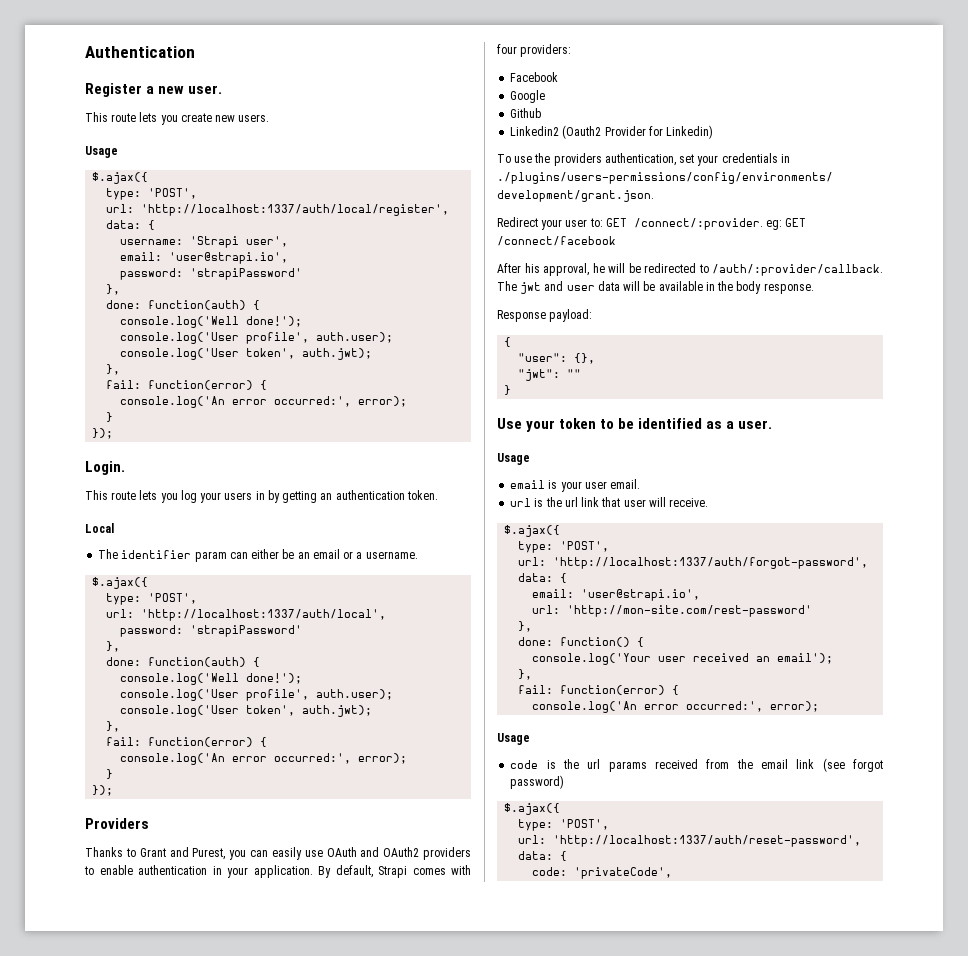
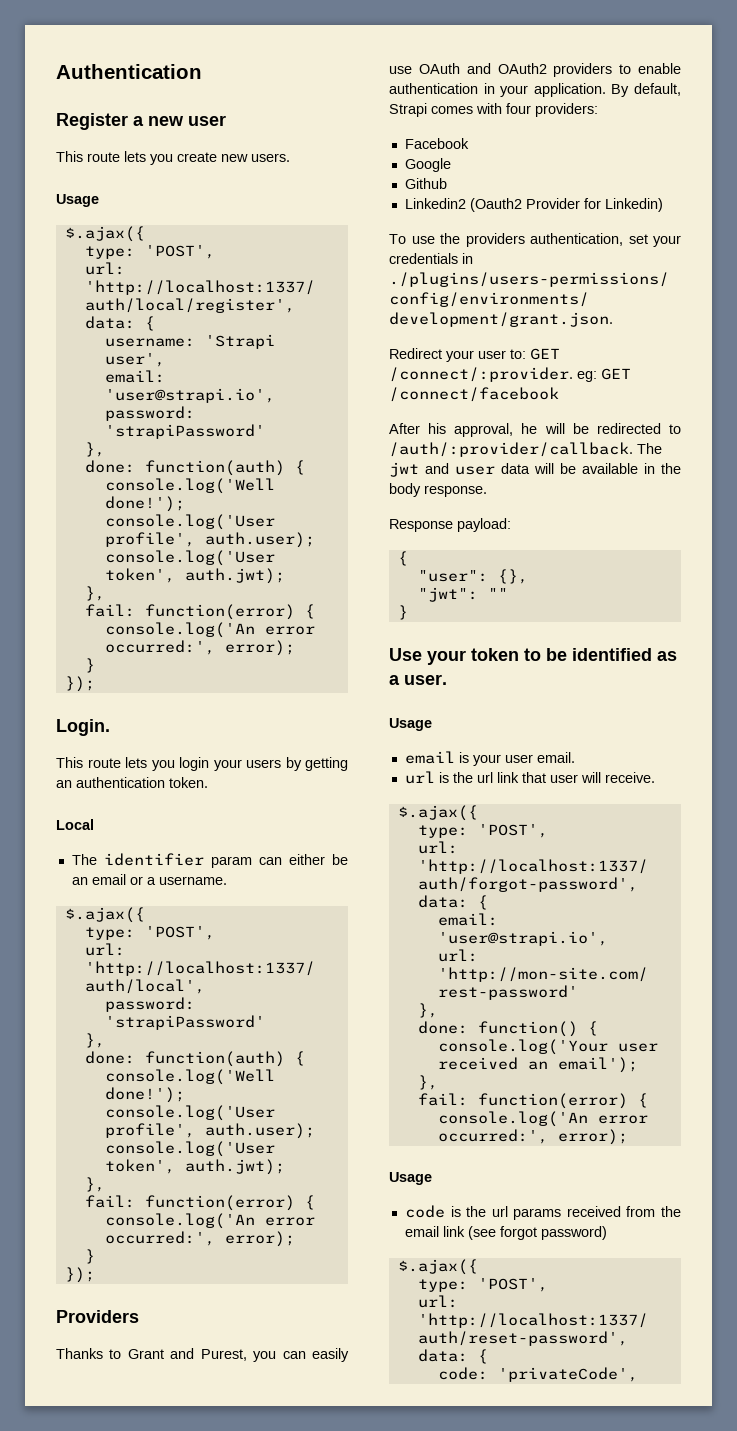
[188,85,223,94] user. -> [188,115,226,126] user
[180,490,197,503] log -> [179,757,209,771] login
[255,491,265,500] in -> (281, 763) none

